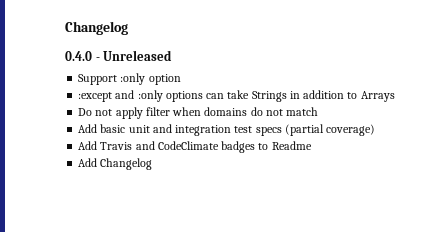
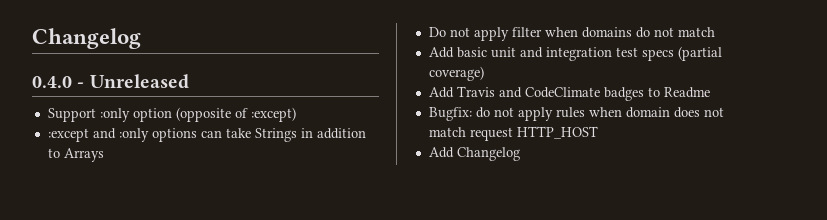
(181, 79) none -> [175,107,296,122] (opposite of :except)
(312, 145) none -> [428,107,724,121] [428,126,598,141] // Bugfix: do not apply rules when domain does not match request HTTP_HOST

